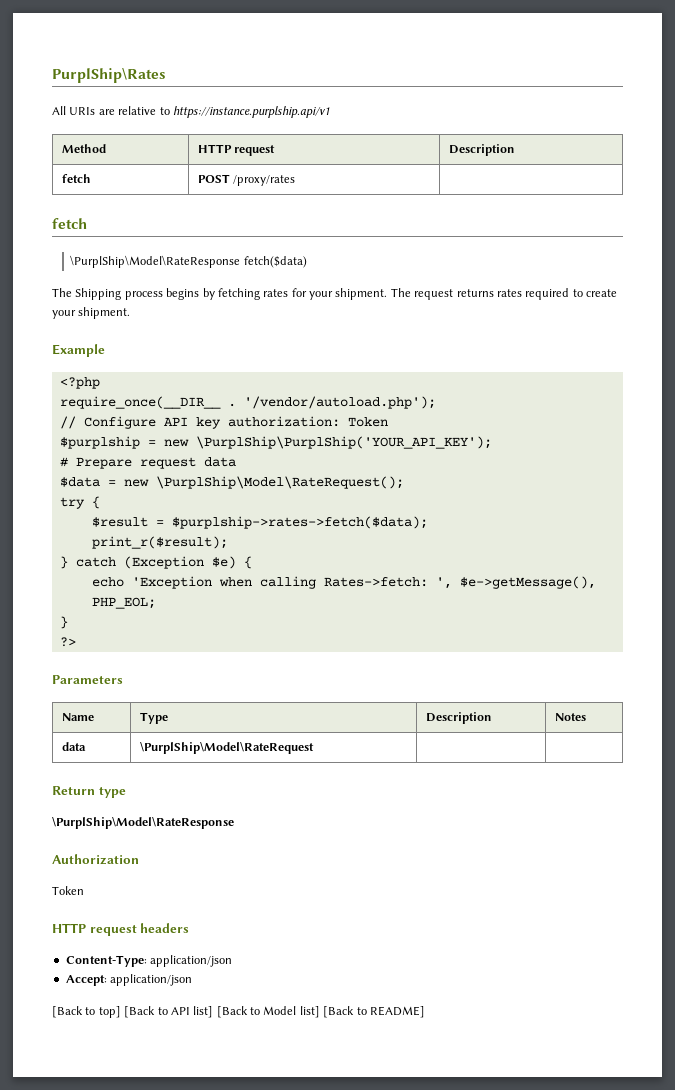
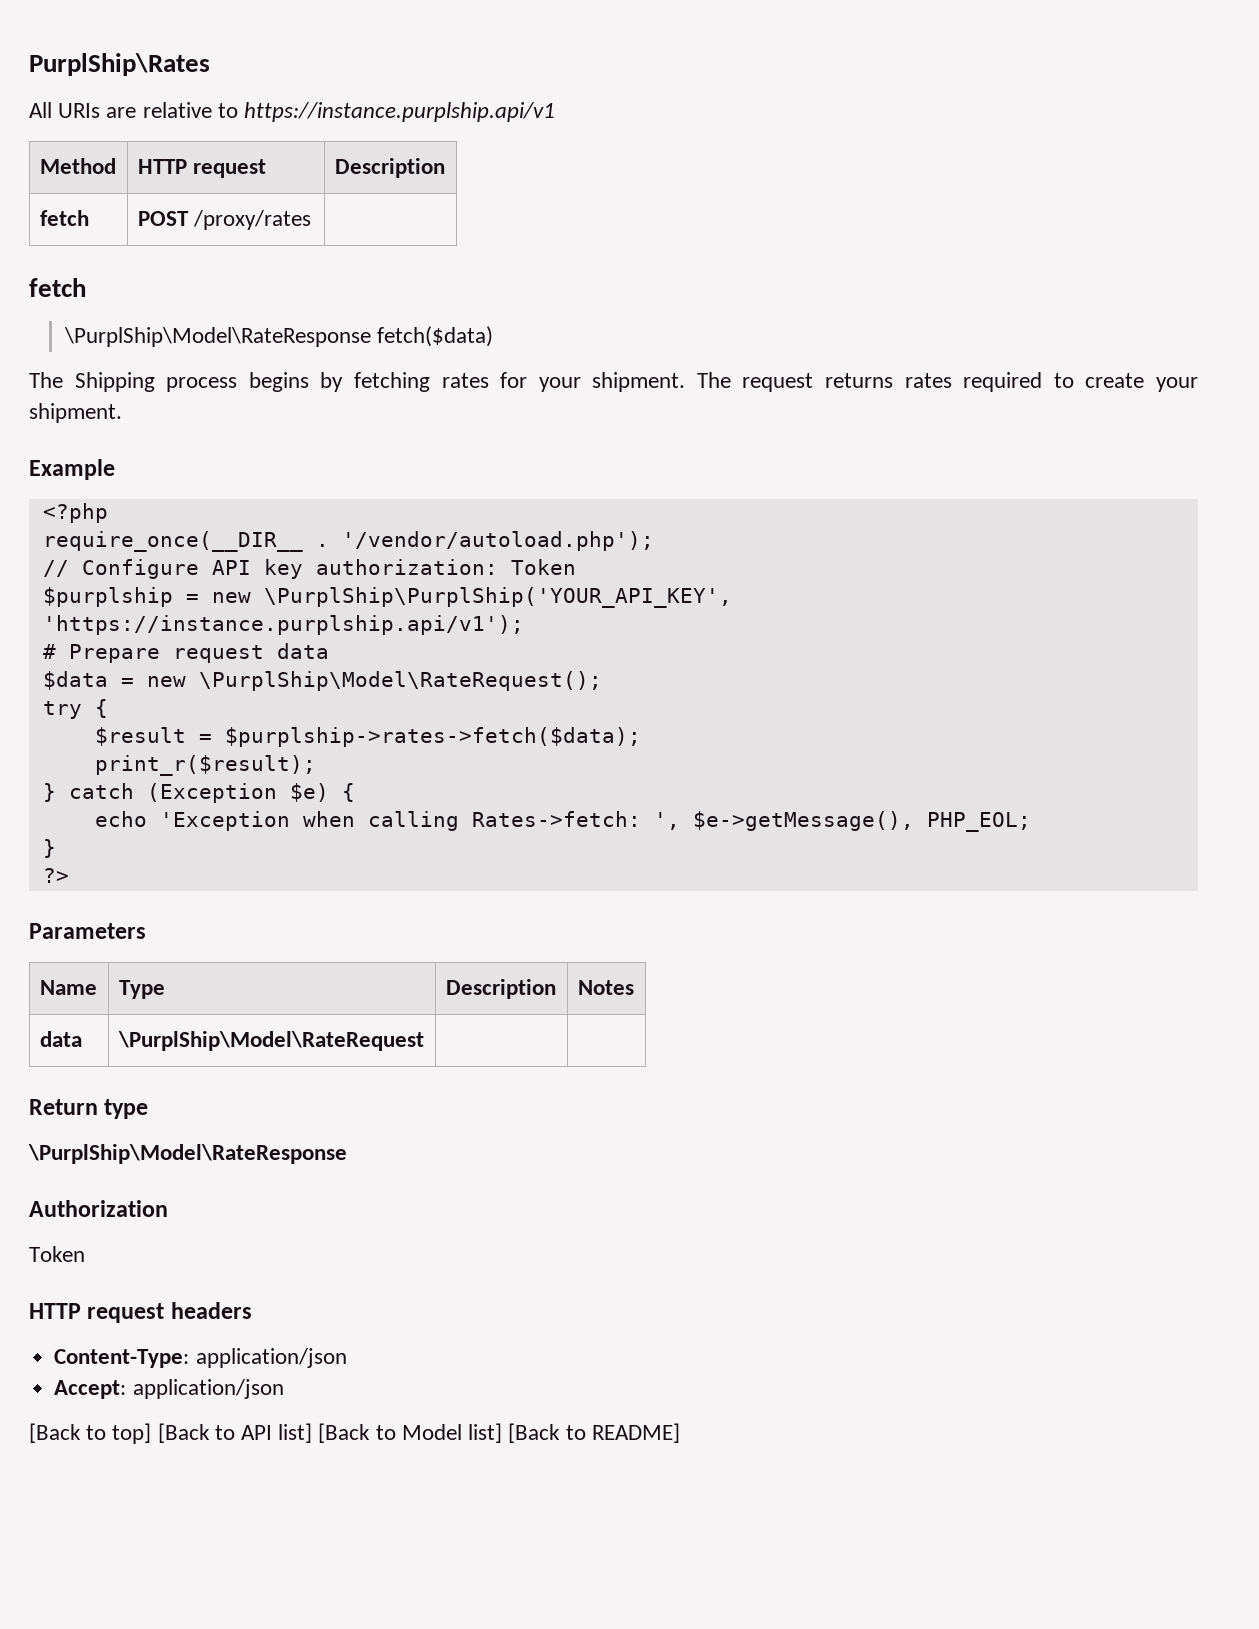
[195,436,492,449] \PurplShip\PurplShip('YOUR_API_KEY'); -> [263,587,732,608] [42,615,524,635] \PurplShip\PurplShip('YOUR_API_KEY', 'https://instance.purplship.api/v1');

